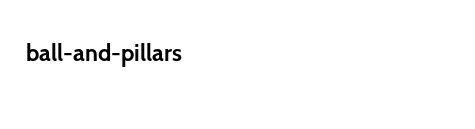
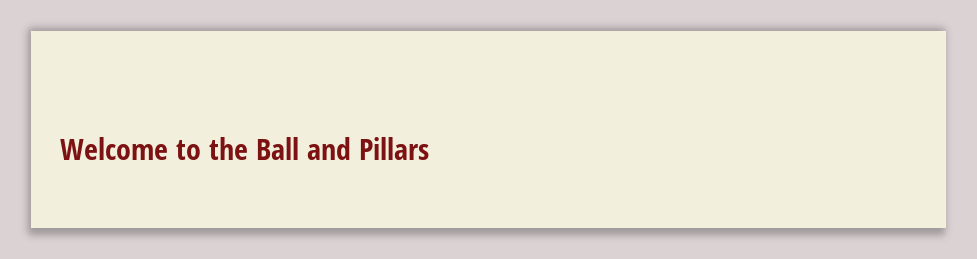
[26,43,182,67] ball-and-pillars -> [60,137,429,160] Welcome to the Ball and Pillars

